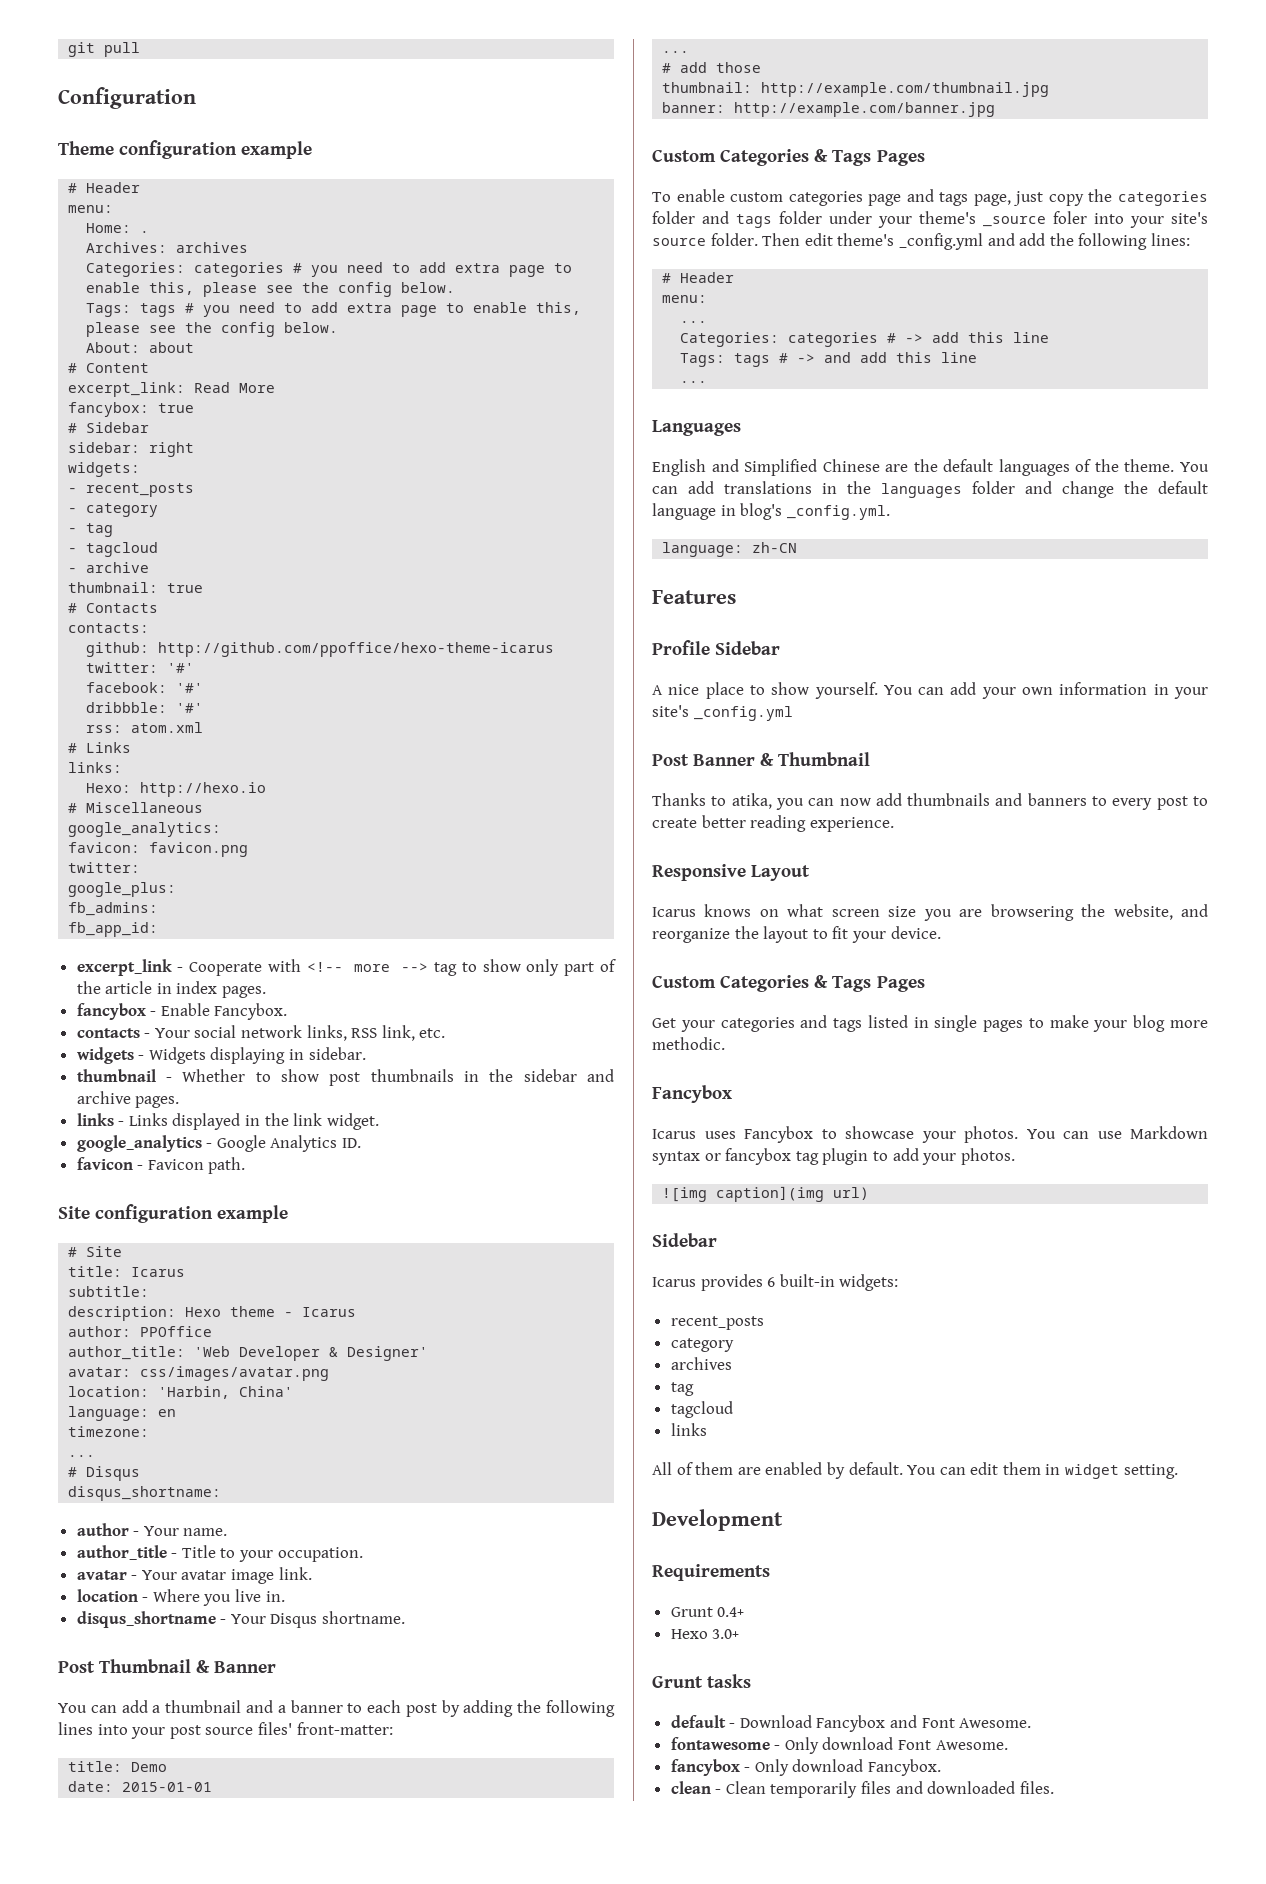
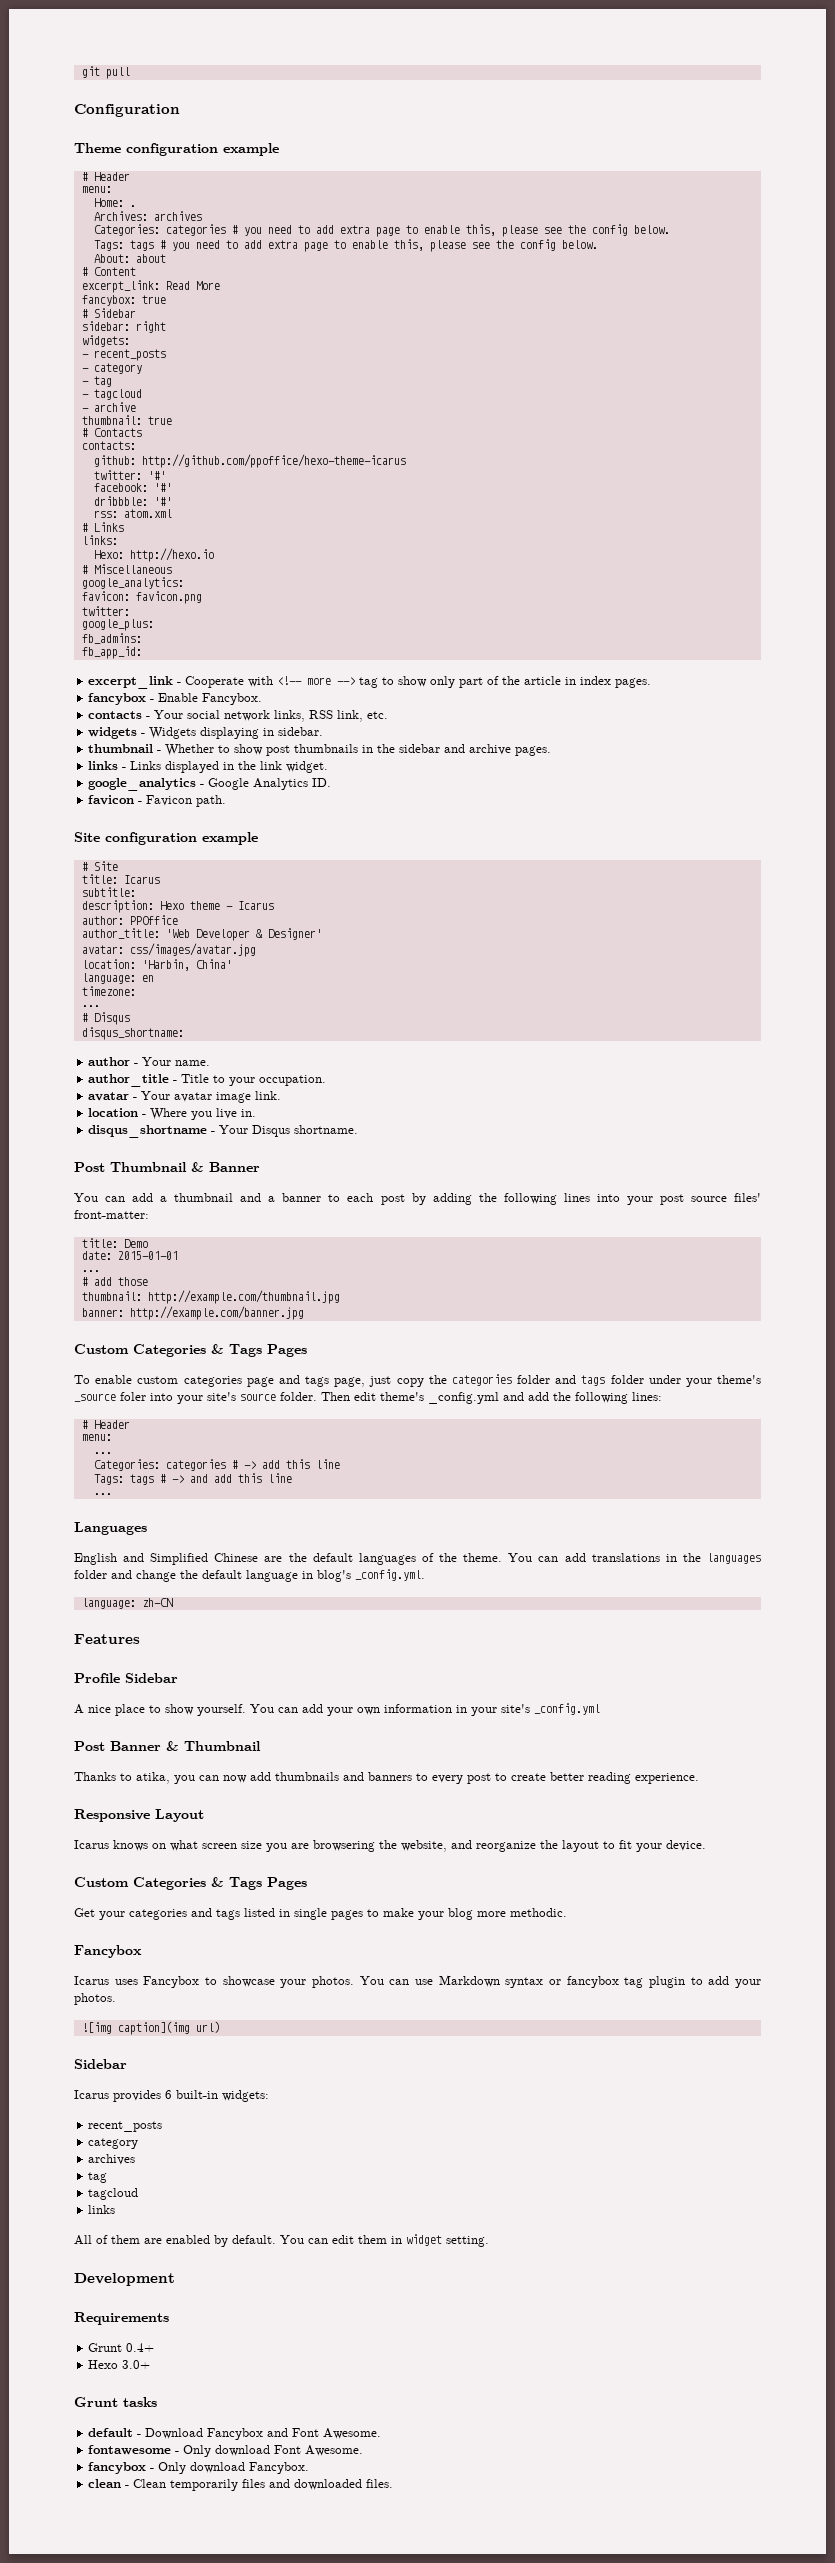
[140,1366,330,1381] css/images/avatar.png -> [129,943,256,957] css/images/avatar.jpg

